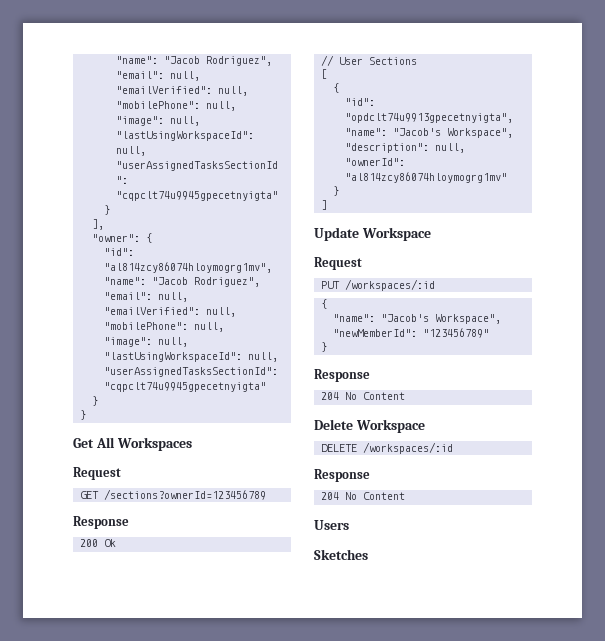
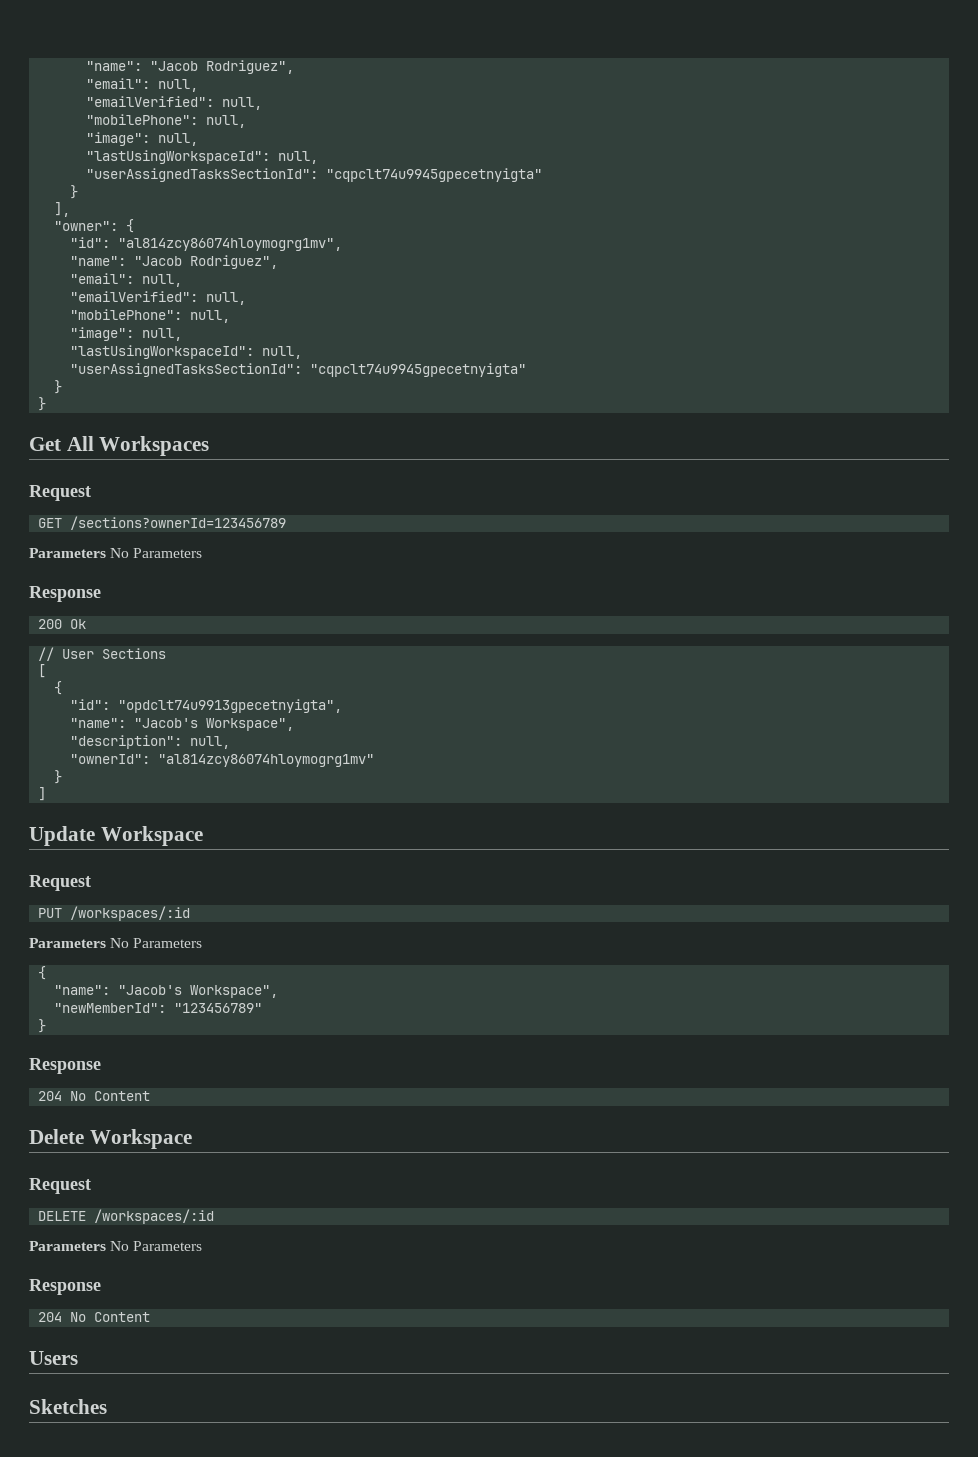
(267, 494) none -> [29,548,203,558] // Parameters No Parameters
(436, 285) none -> [29,938,203,948] // Parameters No Parameters
(425, 426) none -> [29,1178,91,1194] // Request
(454, 448) none -> [29,1241,203,1251] // Parameters No Parameters

